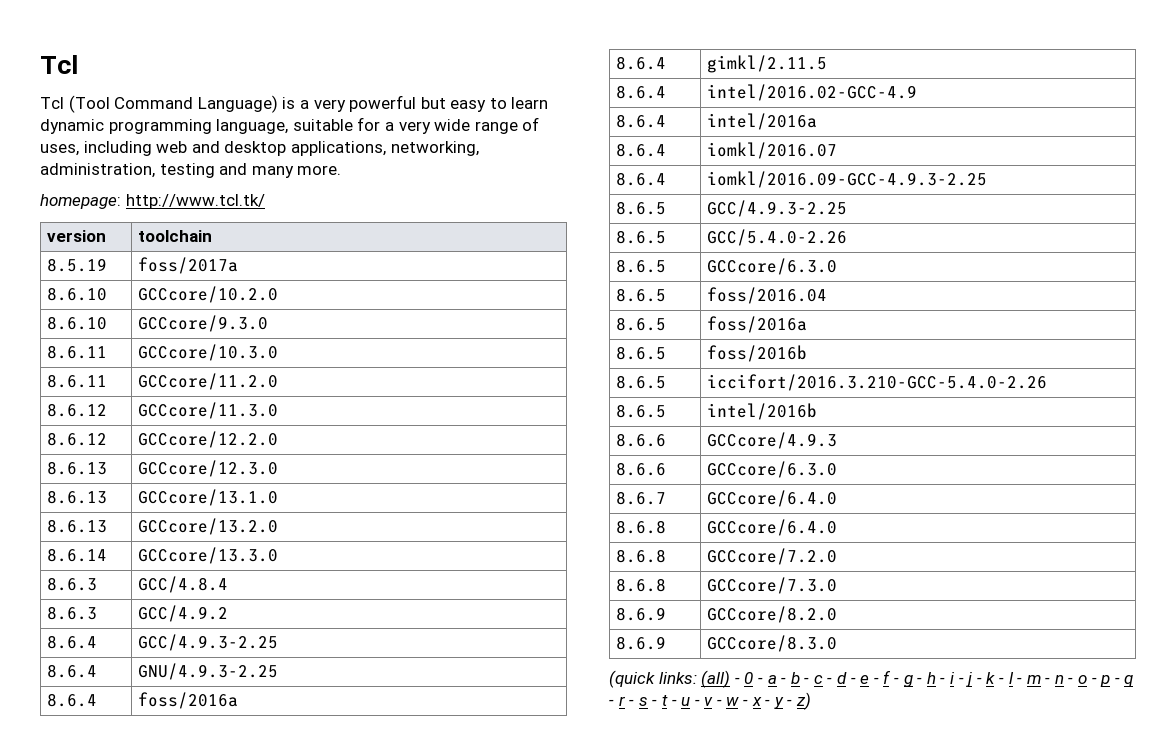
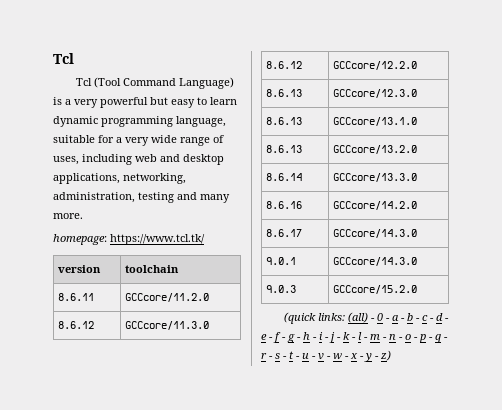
[125,194,265,209] http://www.tcl.tk/ -> [110,234,205,245] https://www.tcl.tk/
[46,258,107,272] [137,257,238,274] [46,287,107,301] [137,286,278,303] [46,316,107,330] [137,315,268,332] [46,345,107,359] [137,344,278,361] // 8.5.19 | foss/2017a // 8.6.10 | GCCcore/10.2.0 // 8.6.10 | GCCcore/9.3.0 // 8.6.11 | GCCcore/10.3.0 -> (180, 269) none
[46,577,97,591] [137,576,228,593] [46,606,97,620] [137,605,228,622] [46,635,97,649] [137,634,278,651] [46,664,97,678] [137,663,278,680] [46,693,97,707] [137,692,238,709] [615,56,666,70] [706,55,827,73] [615,85,666,99] [706,84,917,101] [615,114,666,128] [706,113,817,130] [615,143,666,157] [706,142,837,159] [615,172,666,186] [706,171,987,188] [615,201,666,215] [706,200,847,217] [615,230,666,244] [706,229,847,246] [615,259,666,273] [706,258,837,275] [615,288,666,302] [706,287,827,304] [615,317,666,331] [706,316,807,333] [615,346,666,360] [706,345,807,362] [615,375,666,389] [706,374,1047,391] [615,404,666,418] [706,403,817,420] [615,433,666,447] [706,432,837,449] [615,462,666,476] [706,461,837,478] [615,491,666,505] [706,490,837,507] [615,520,666,534] [706,519,837,536] [615,549,666,563] [706,548,837,565] [615,578,666,592] [706,577,837,594] [615,607,666,621] [706,606,837,623] [615,636,666,650] [706,635,837,652] 8.6.3 | GCC/4.8.4 // 8.6.3 | GCC/4.9.2 // 8.6.4 | GCC/4.9.3-2.25 // 8.6.4 | GNU/4.9.3-2.25 // 8.6.4 | foss/2016a // 8.6.4 | gimkl/2.11.5 // 8.6.4 | intel/2016.02-GCC-4.9 // 8.6.4 | intel/2016a // 8.6.4 | iomkl/2016.07 // 8.6.4 | iomkl/2016.09-GCC-4.9.3-2.25 // 8.6.5 | GCC/4.9.3-2.25 // 8.6.5 | GCC/5.4.0-2.26 // 8.6.5 | GCCcore/6.3.0 // 8.6.5 | foss/2016.04 // 8.6.5 | foss/2016a // 8.6.5 | foss/2016b // 8.6.5 | iccifort/2016.3.210-GCC-5.4.0-2.26 // 8.6.5 | intel/2016b // 8.6.6 | GCCcore/4.9.3 // 8.6.6 | GCCcore/6.3.0 // 8.6.7 | GCCcore/6.4.0 // 8.6.8 | GCCcore/6.4.0 // 8.6.8 | GCCcore/7.2.0 // 8.6.8 | GCCcore/7.3.0 // 8.6.9 | GCCcore/8.2.0 // 8.6.9 | GCCcore/8.3.0 -> [266,201,303,209] [333,201,418,210] [266,229,303,237] [333,229,418,238] [266,257,297,265] [333,257,418,266] [266,285,297,293] [333,285,418,294] 8.6.16 | GCCcore/14.2.0 // 8.6.17 | GCCcore/14.3.0 // 9.0.1 | GCCcore/14.3.0 // 9.0.3 | GCCcore/15.2.0

